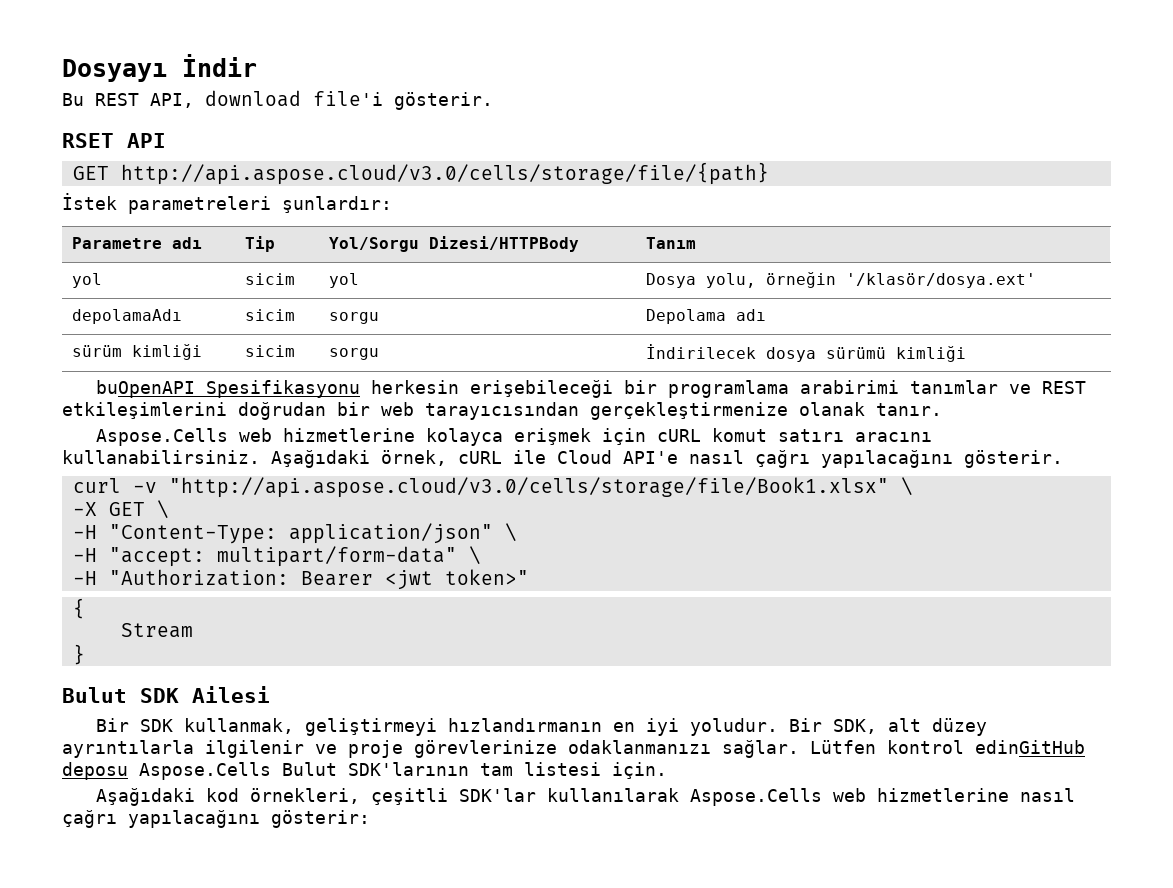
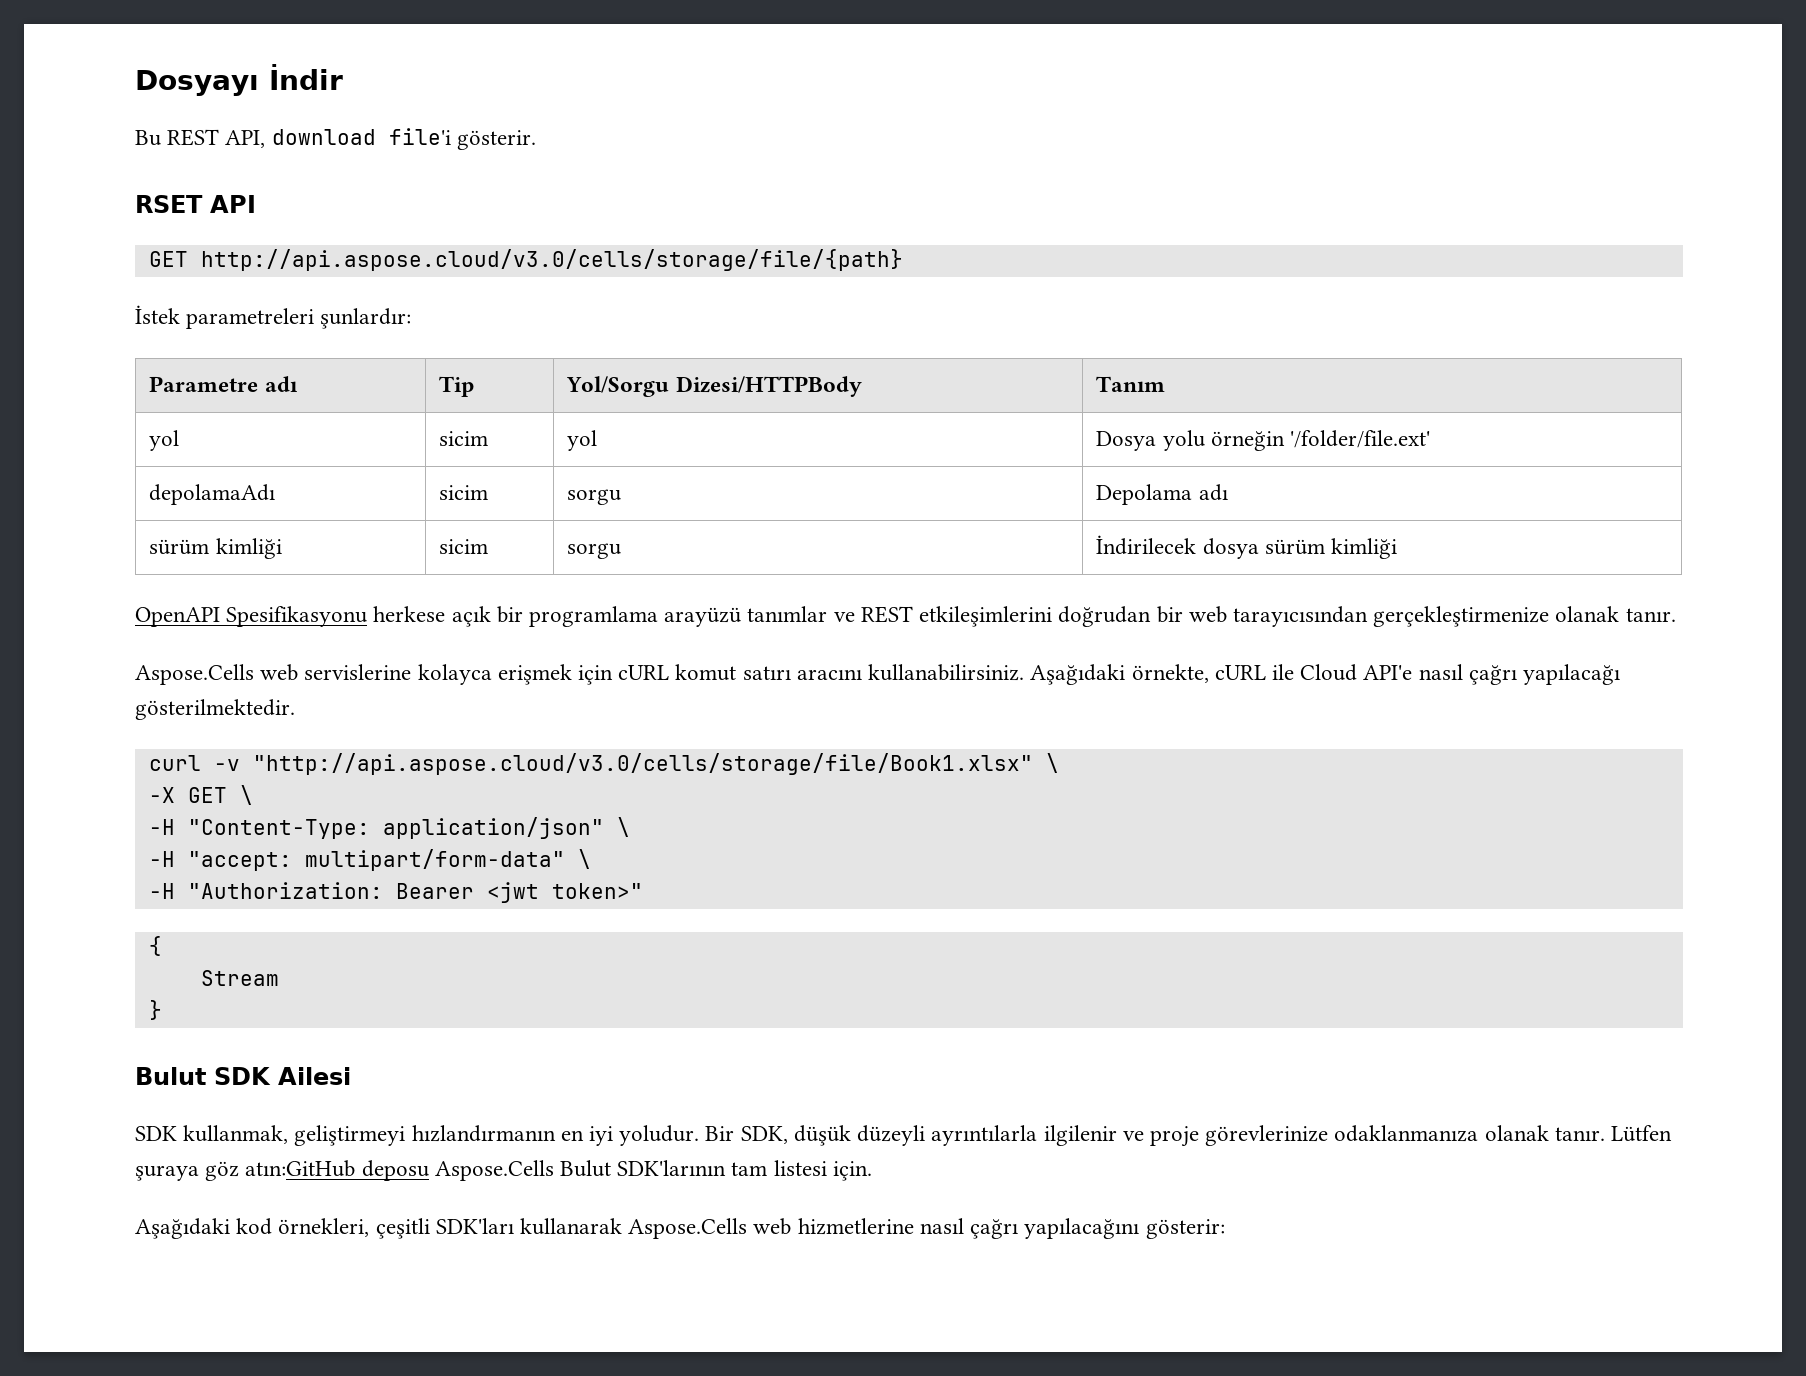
[705,272,1036,288] yolu, örneğin '/klasör/dosya.ext' -> [1162,430,1431,451] yolu örneğin '/folder/file.ext'
[825,347,886,359] sürümü -> [1264,539,1325,555] sürüm
[95,380,613,398] buOpenAPI Spesifikasyonu herkesin erişebileceği -> [135,606,491,627] OpenAPI Spesifikasyonu herkese açık
[799,380,899,394] arabirimi -> [664,607,742,627] arayüzü
[282,428,415,442] hizmetlerine -> [304,664,412,680] servislerine
[381,450,447,466] örnek, -> [1131,664,1209,683] örnekte,
[821,450,1063,468] yapılacağını gösterir. -> [1522,664,1620,685] [135,699,295,720] yapılacağı gösterilmektedir.
[95,718,129,732] Bir -> (351, 1076) none
[887,718,987,736] alt düzey -> [793,1125,926,1146] düşük düzeyli
[568,740,1085,758] odaklanmanızı sağlar. Lütfen kontrol edinGitHub -> [1334,1125,1672,1142] [135,1160,356,1181] odaklanmanıza olanak tanır. Lütfen şuraya göz atın:GitHub
[458,788,679,802] SDK'lar kullanılarak -> [435,1218,623,1235] SDK'ları kullanarak

